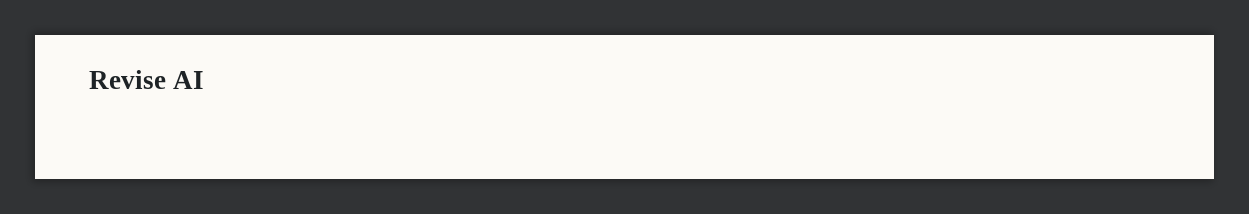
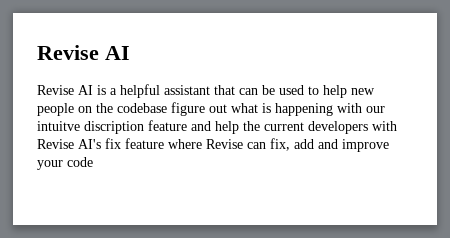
[89,70,205,89] Revise AI -> [37,45,130,60] [37,84,375,98] [37,102,385,116] [37,120,397,134] [37,138,389,152] [37,157,93,170] Revise AI // Revise AI is a helpful assistant that can be used to help new people on the codebase figure out what is happening with our intuitve discription feature and help the current developers with Revise AI's fix feature where Revise can fix, add and improve your code

